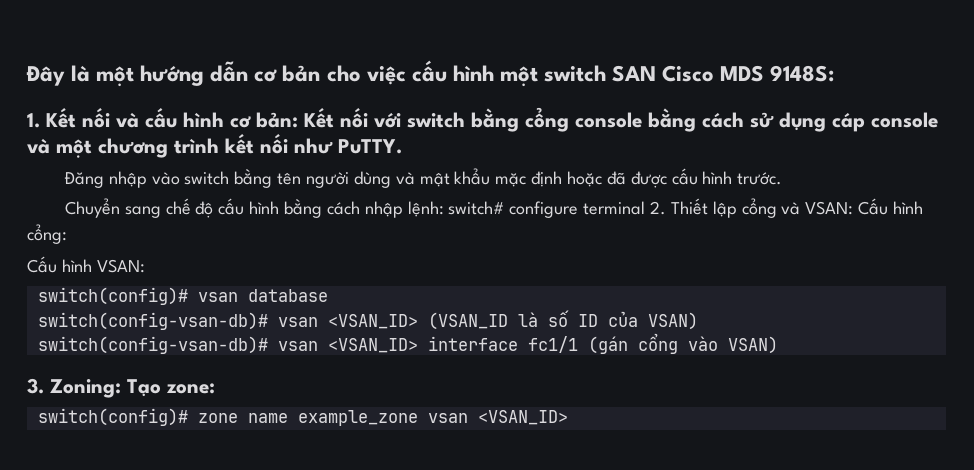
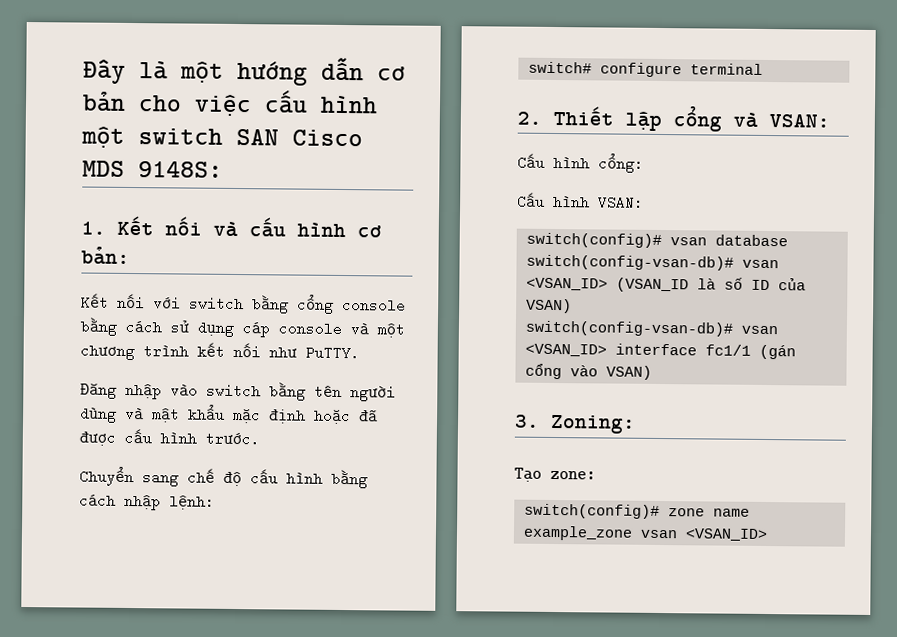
(298, 120) none -> (130, 255) //
(444, 209) none -> (215, 502) //
(646, 208) none -> (763, 69) //
(854, 208) none -> (830, 121) //
(121, 388) none -> (636, 424) //

